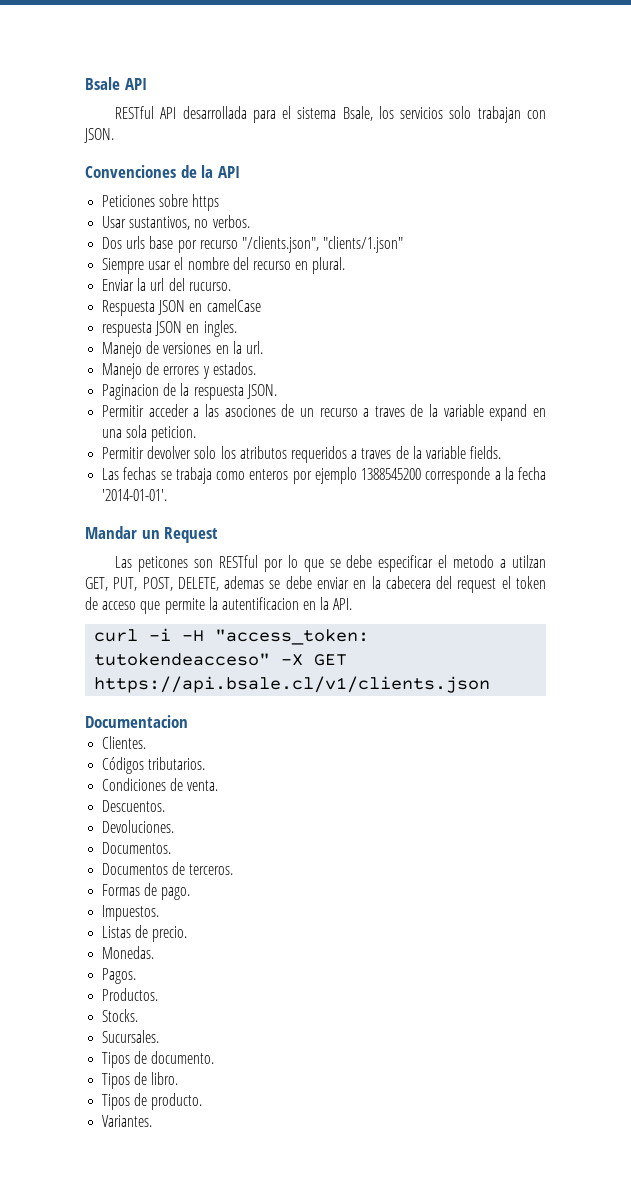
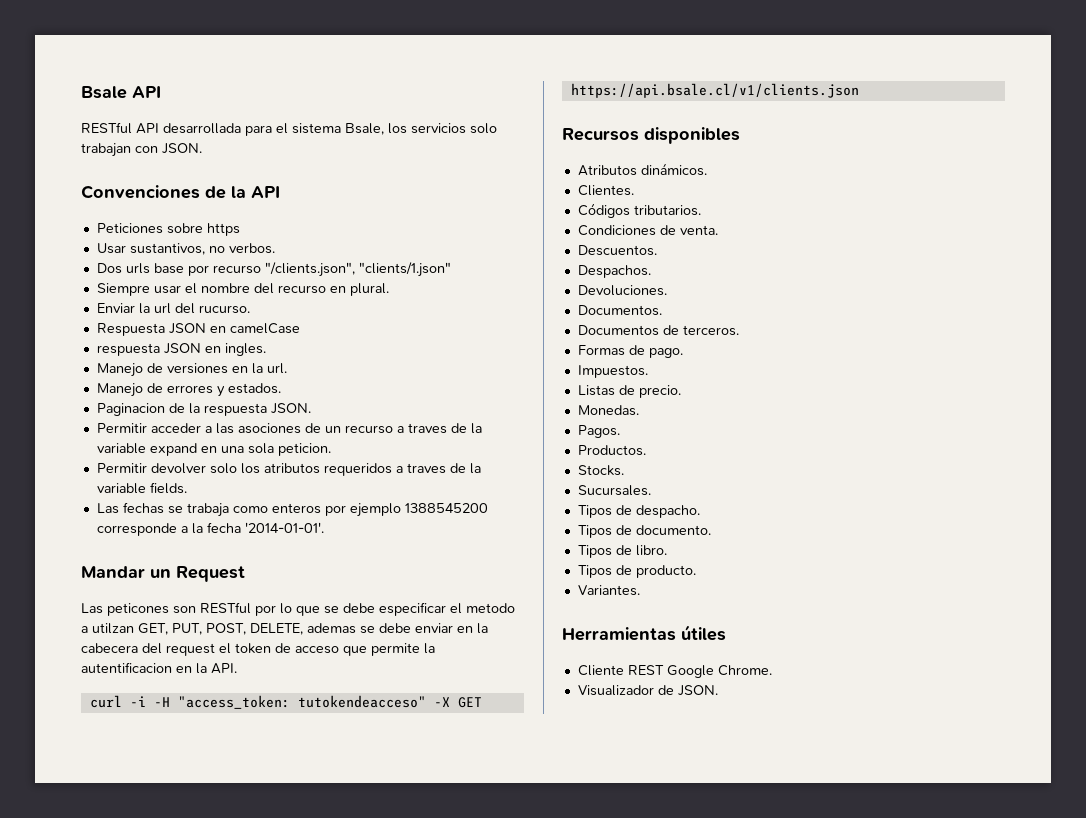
[85,715,188,728] Documentacion -> [562,127,740,144] [577,163,707,176] Recursos disponibles // Atributos dinámicos.
(166, 806) none -> [577,265,651,278] // Despachos.
(160, 1036) none -> [577,505,700,518] // Tipos de despacho.
(153, 1121) none -> [562,625,726,641] [577,665,772,678] [577,685,718,696] // Herramientas útiles // Cliente REST Google Chrome. // Visualizador de JSON.

